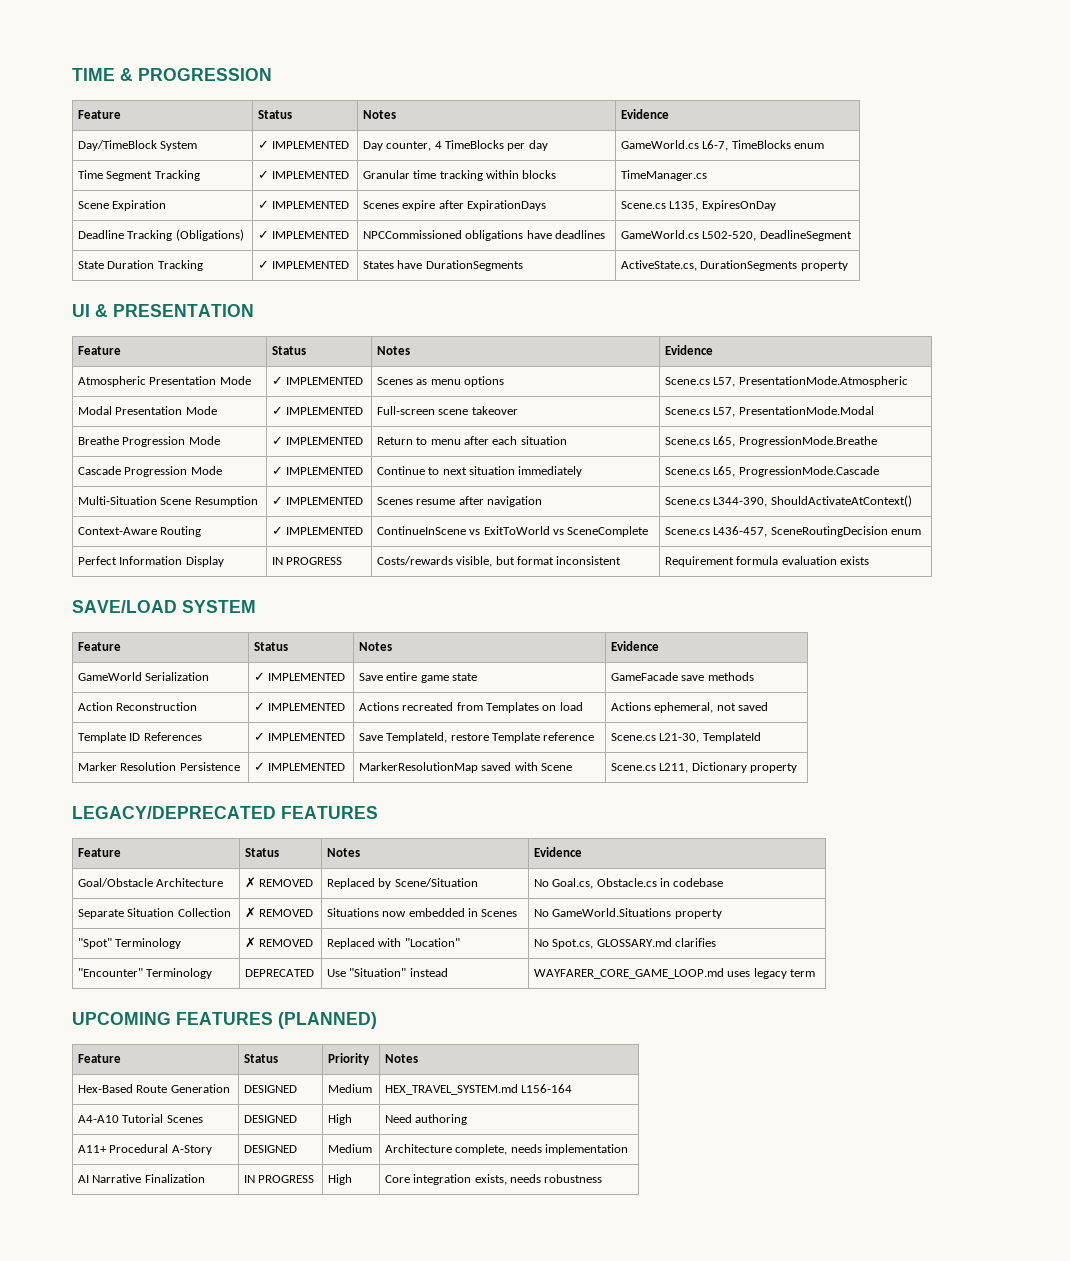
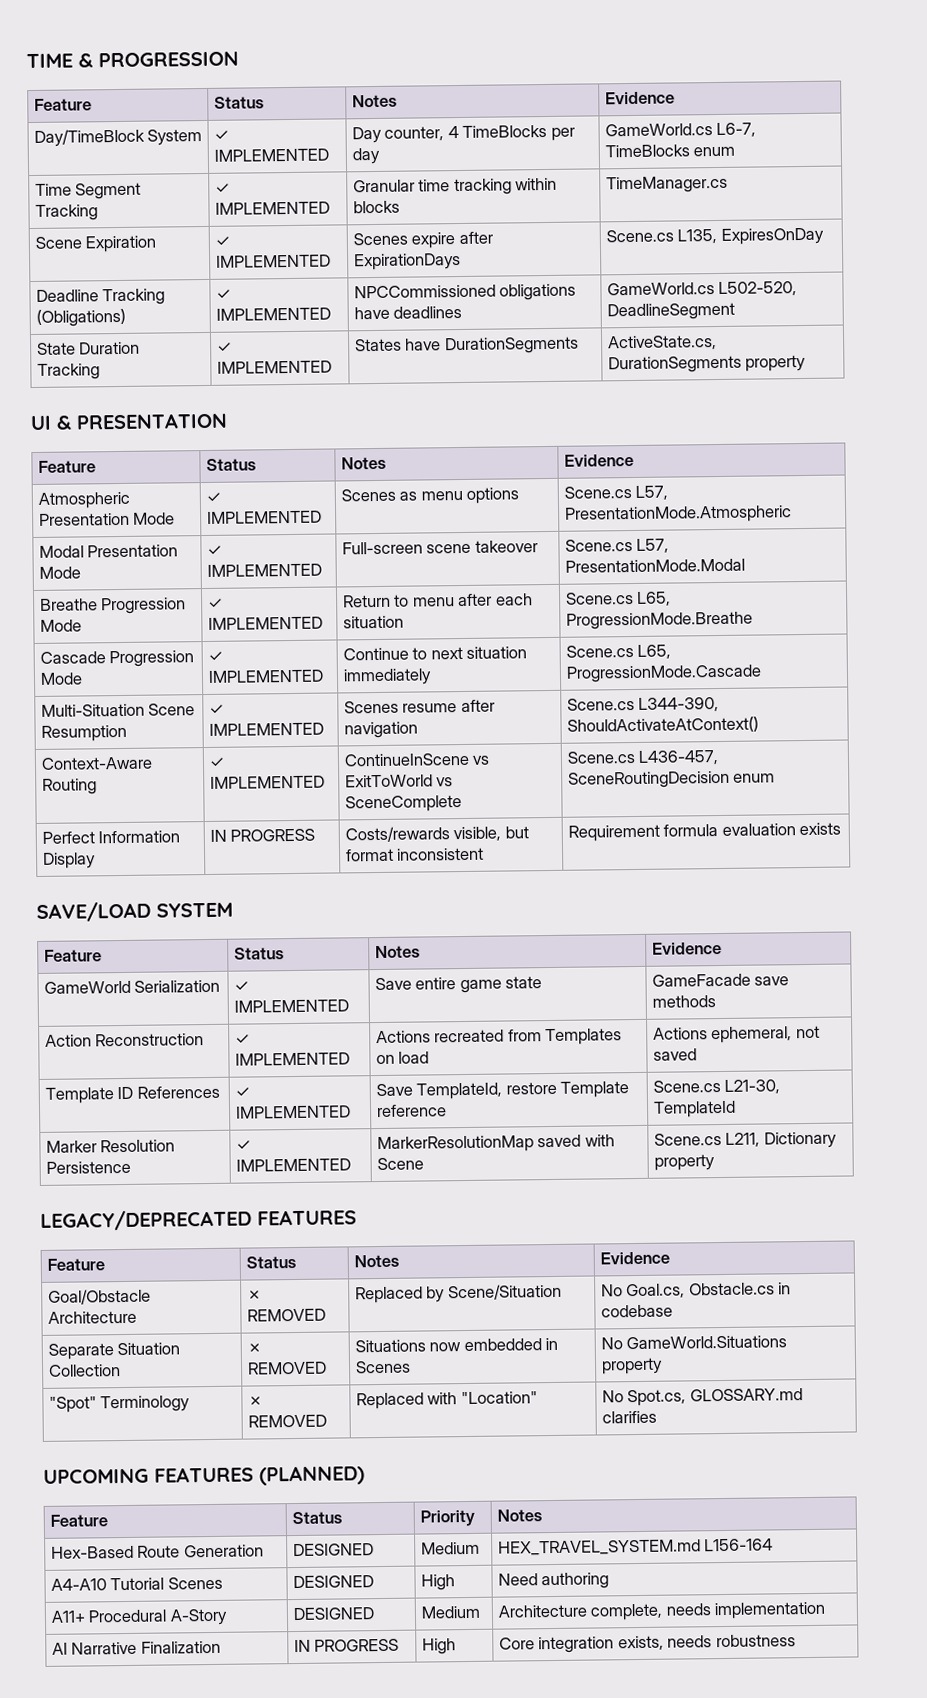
[77,968,213,979] [244,969,314,977] [326,968,448,977] [533,968,815,979] // "Encounter" Terminology | DEPRECATED | Use "Situation" instead | WAYFARER_CORE_GAME_LOOP.md uses legacy term -> (657, 1417) none

